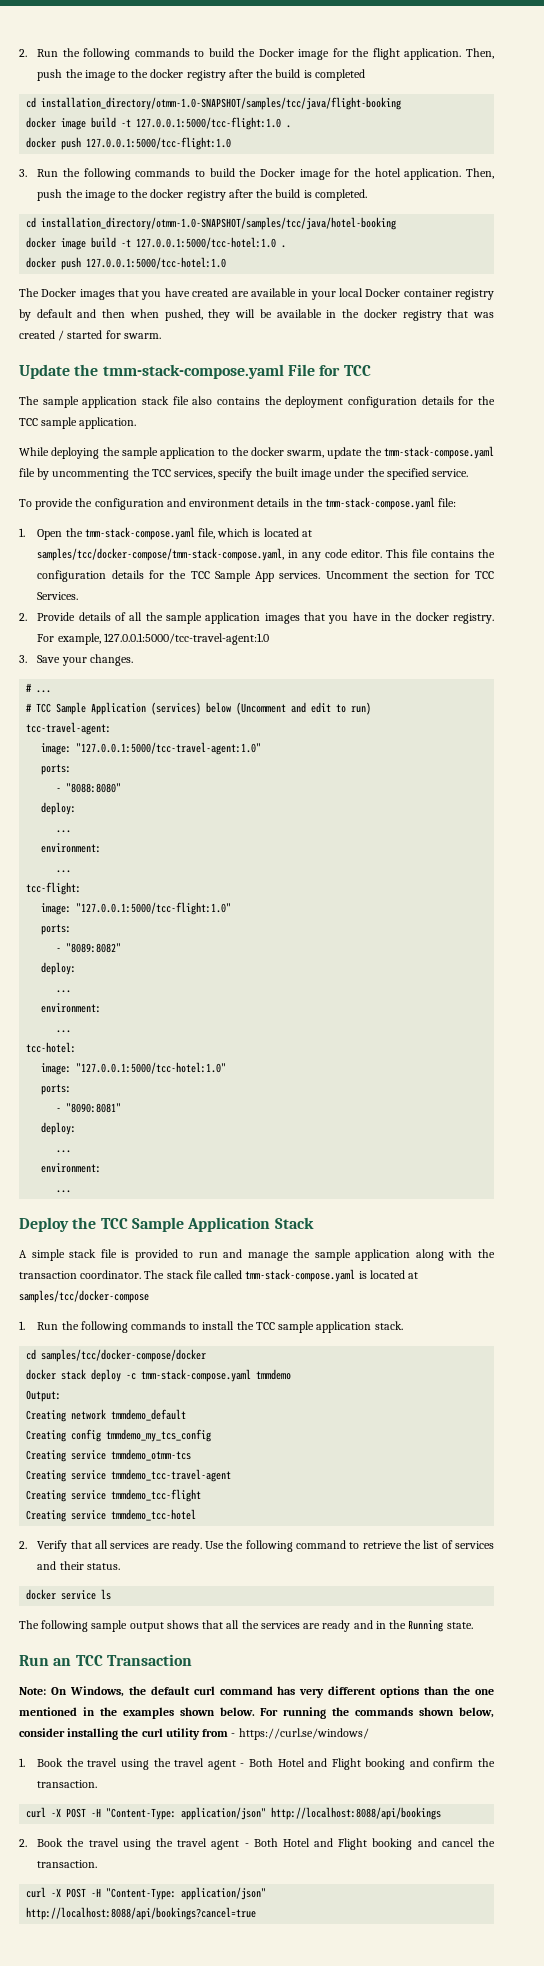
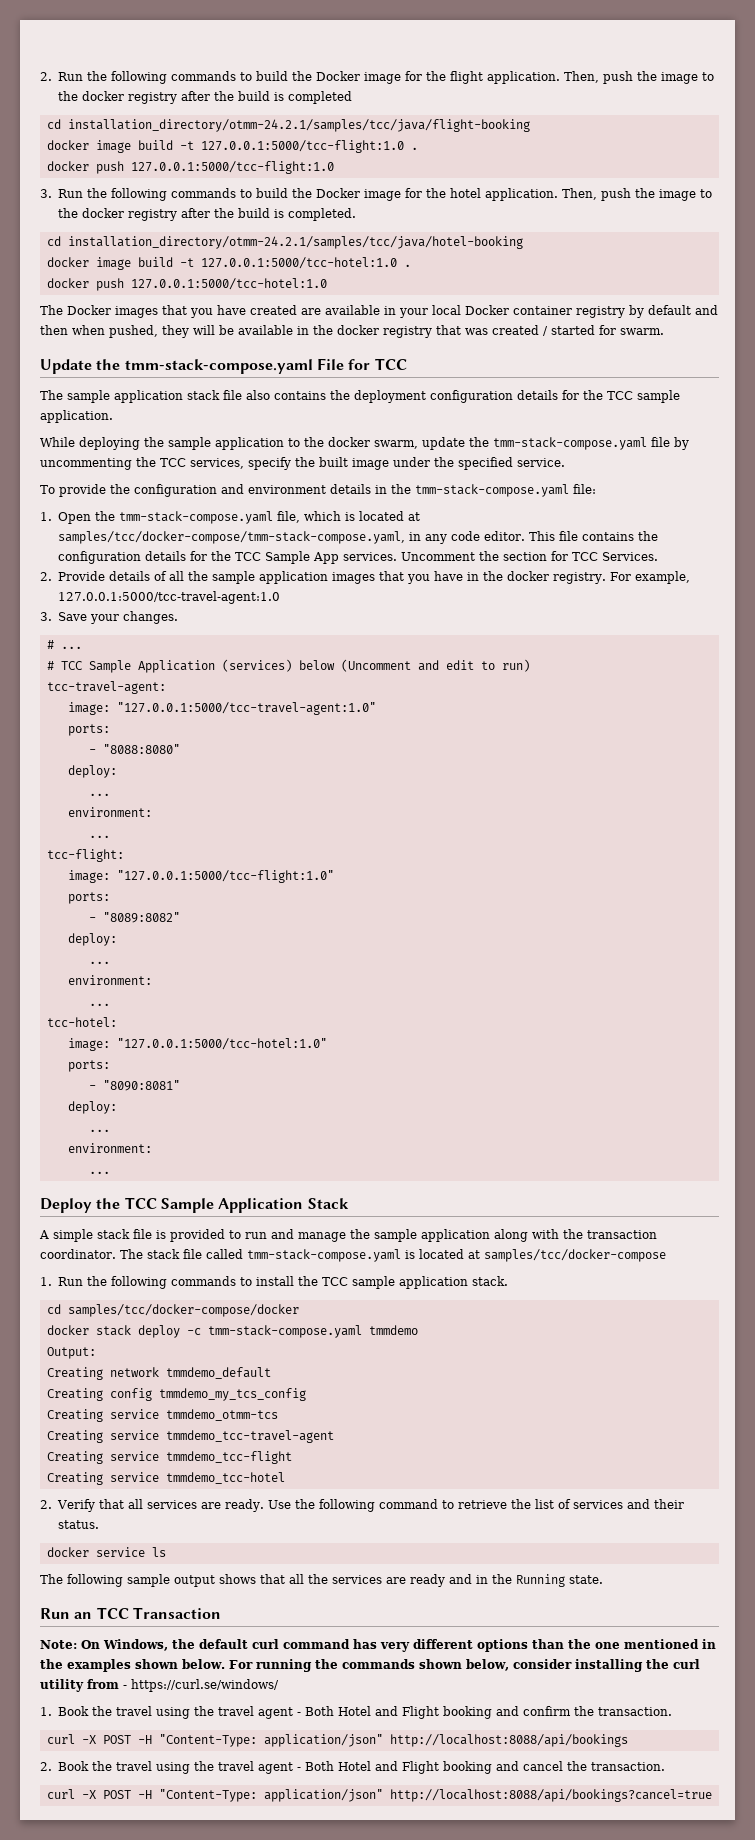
[41,97,402,110] installation_directory/otmm-1.0-SNAPSHOT/samples/tcc/java/flight-booking -> [67,119,530,132] installation_directory/otmm-24.2.1/samples/tcc/java/flight-booking
[41,217,397,230] installation_directory/otmm-1.0-SNAPSHOT/samples/tcc/java/hotel-booking -> [67,236,523,249] installation_directory/otmm-24.2.1/samples/tcc/java/hotel-booking

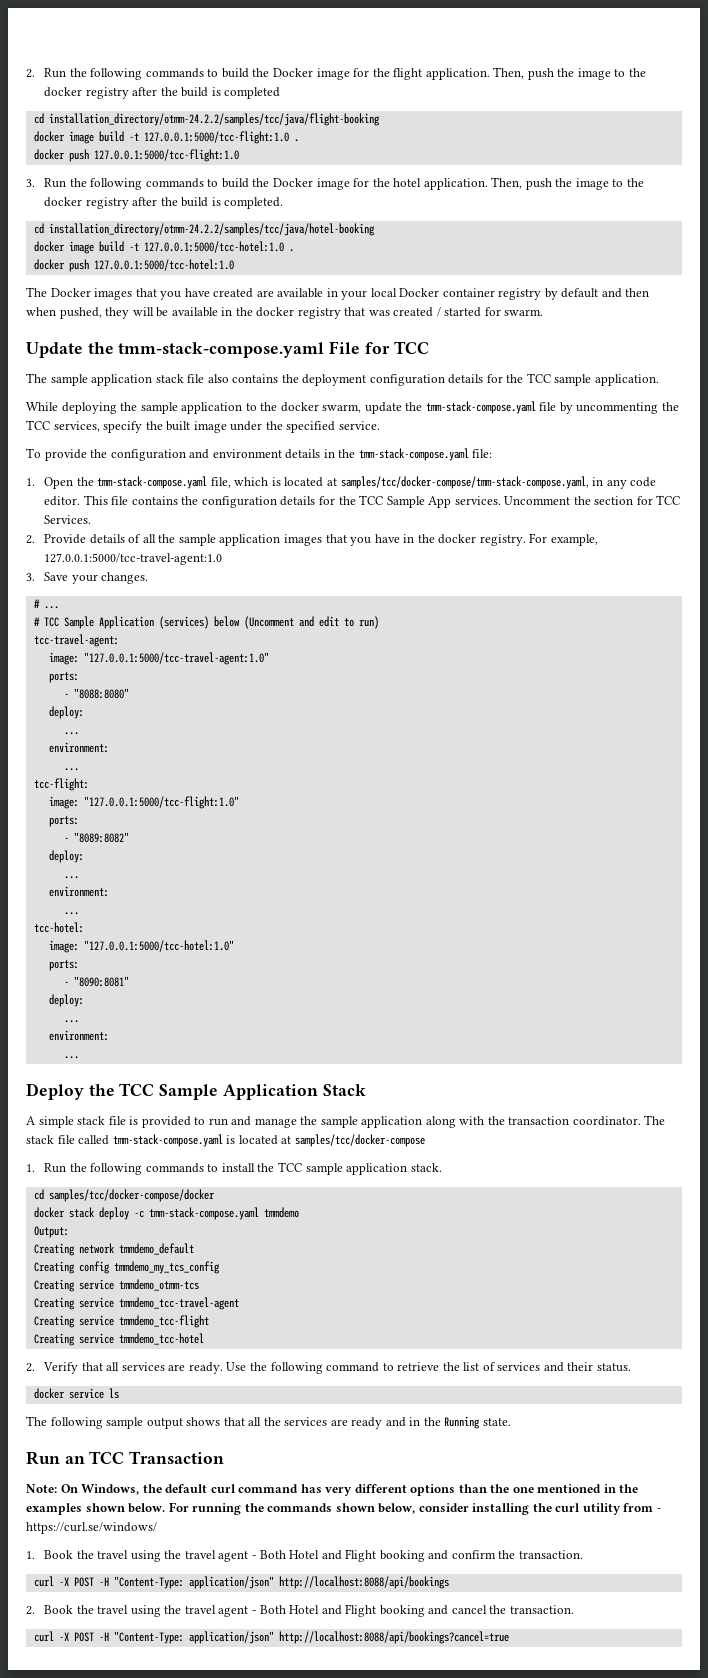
[67,119,530,132] installation_directory/otmm-24.2.1/samples/tcc/java/flight-booking -> [48,113,380,126] installation_directory/otmm-24.2.2/samples/tcc/java/flight-booking
[67,236,523,249] installation_directory/otmm-24.2.1/samples/tcc/java/hotel-booking -> [48,223,375,236] installation_directory/otmm-24.2.2/samples/tcc/java/hotel-booking

